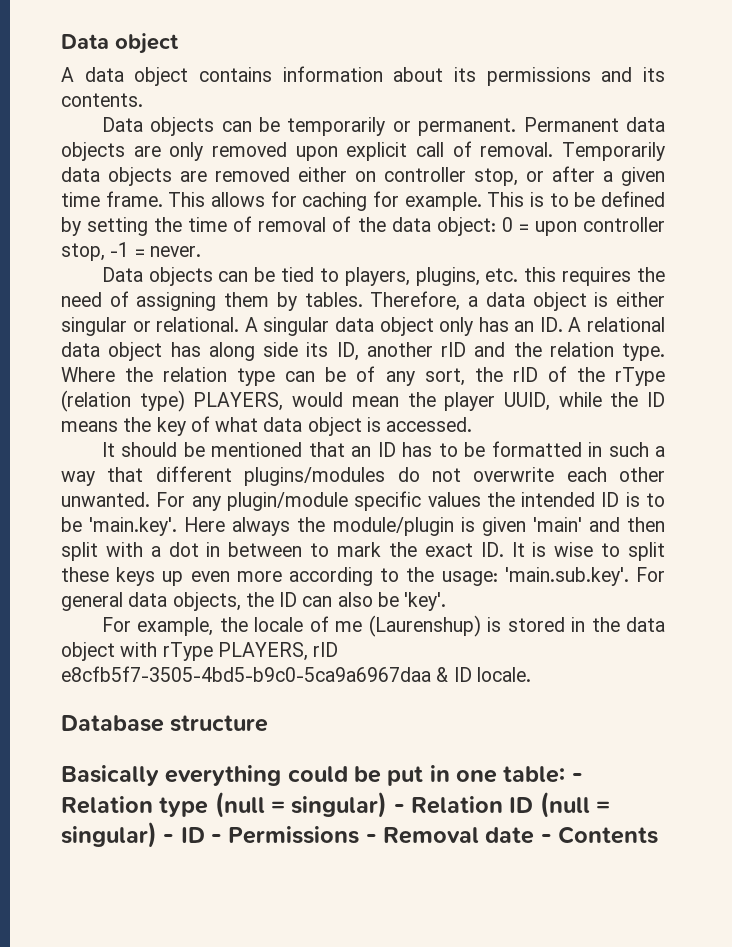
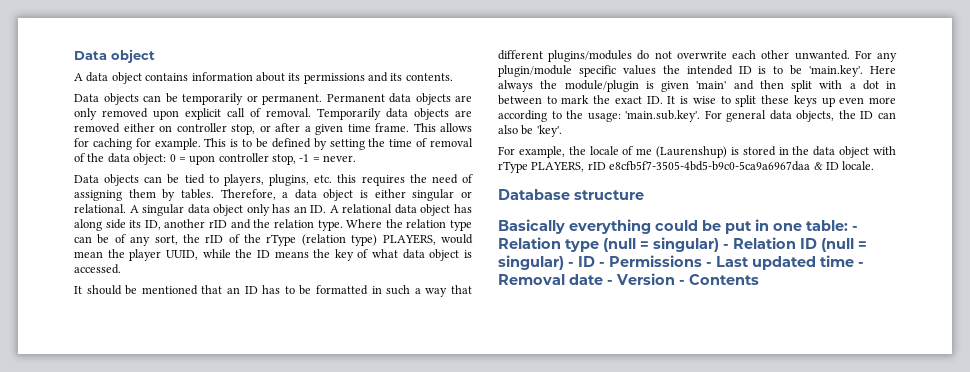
(377, 838) none -> [716,255,864,270] Last updated time -
(552, 838) none -> [616,273,685,285] Version -

